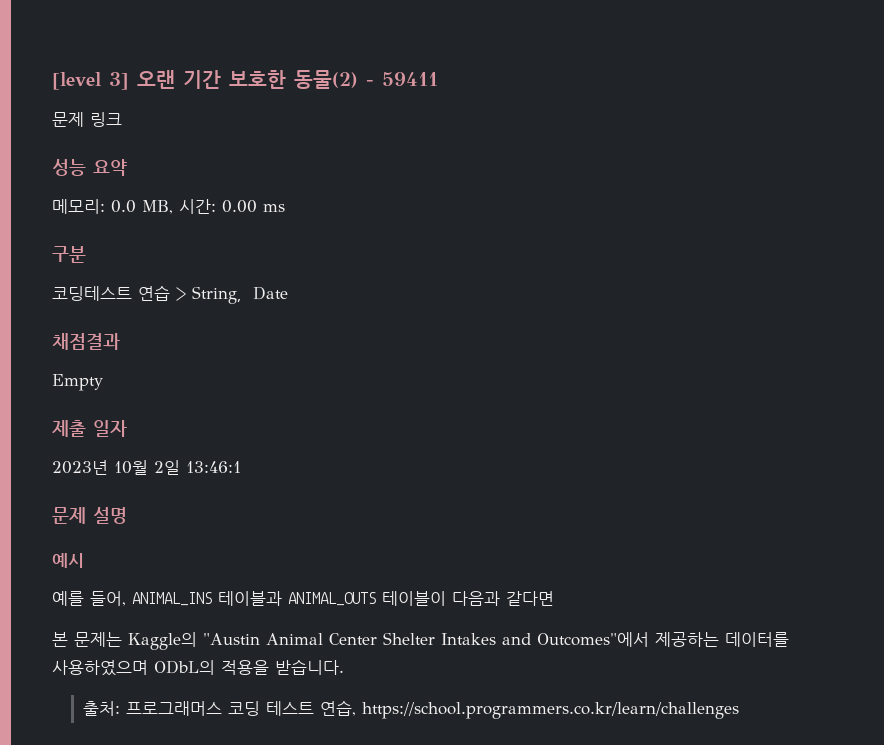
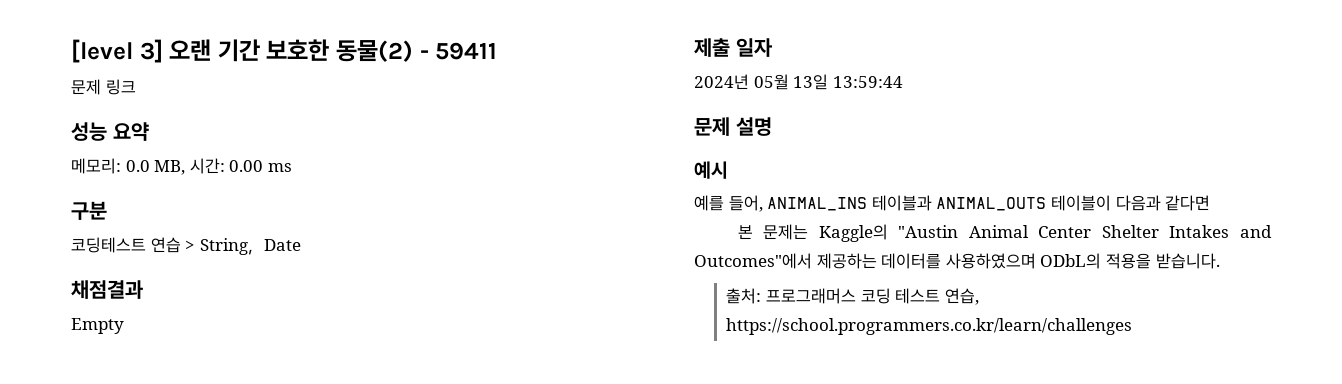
[52,460,241,475] 2023년 10월 2일 13:46:1 -> [694,74,903,90] 2024년 05월 13일 13:59:44

